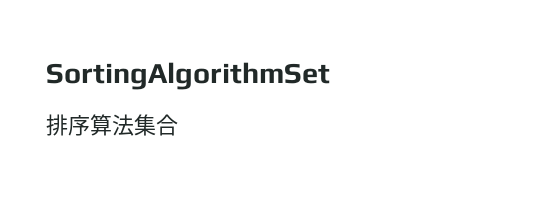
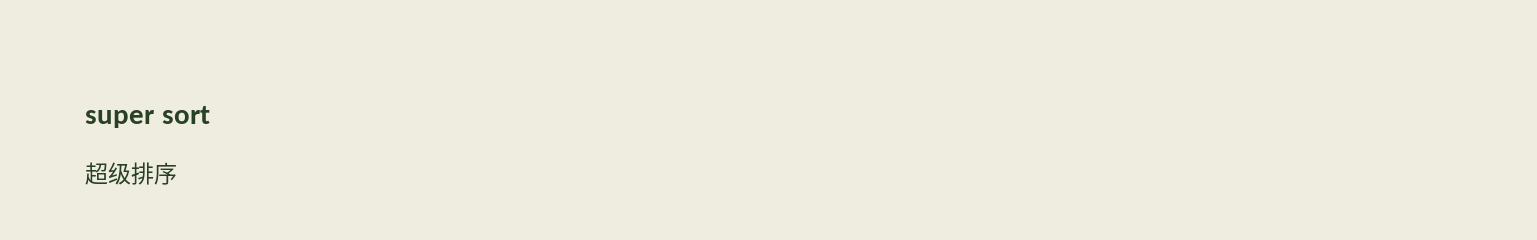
[46,62,330,90] [46,114,178,136] SortingAlgorithmSet // 排序算法集合 -> [85,106,210,128] [85,162,177,185] super sort // 超级排序

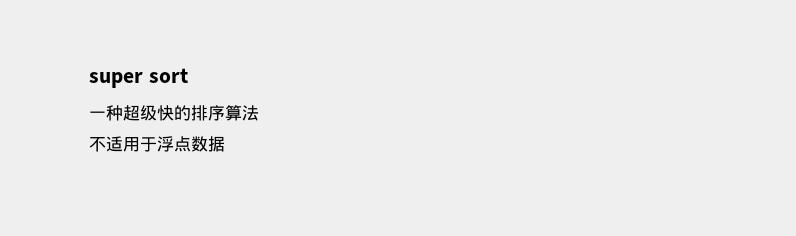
[85,162,177,185] 超级排序 -> [89,105,259,121] [89,136,225,152] 一种超级快的排序算法 // 不适用于浮点数据

